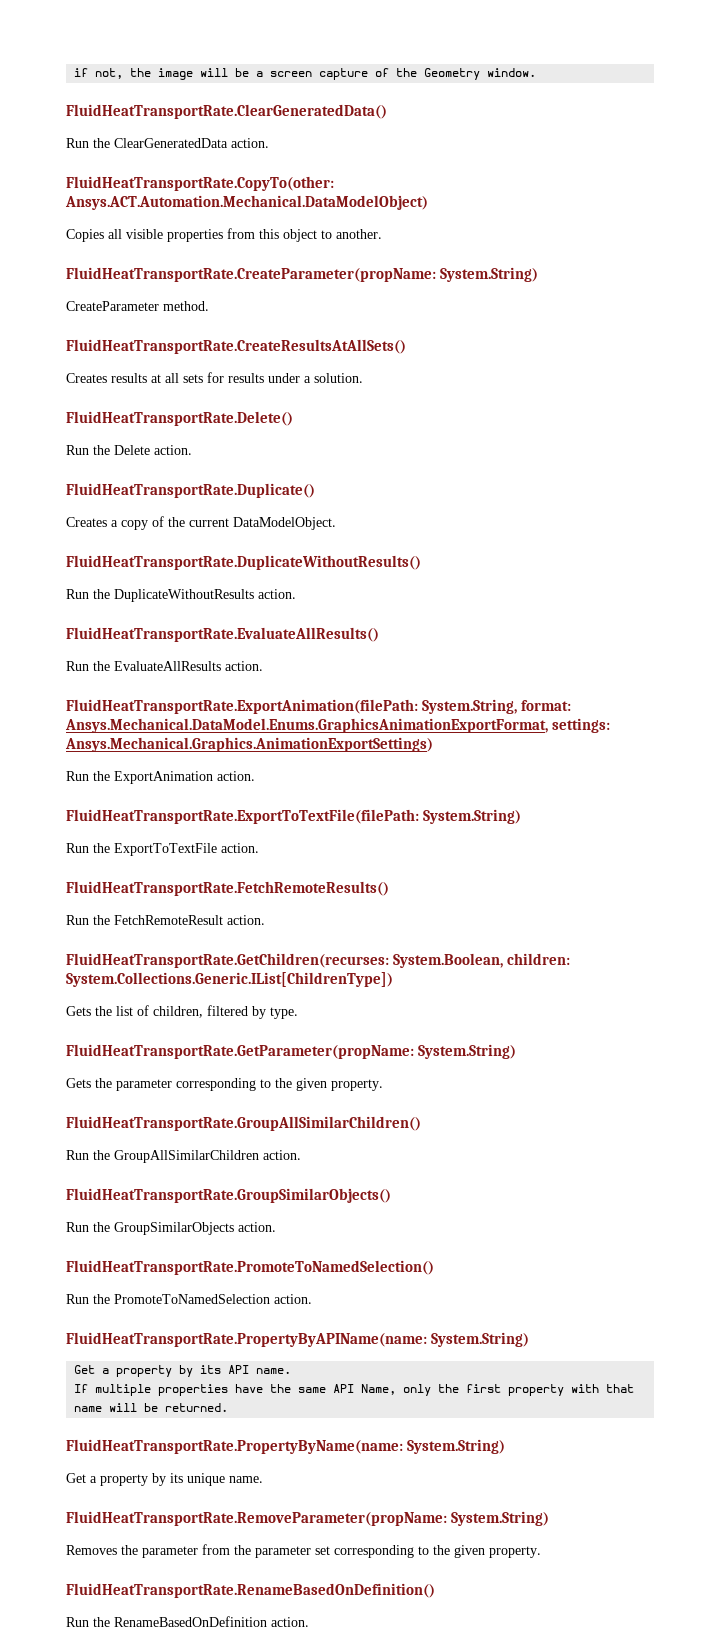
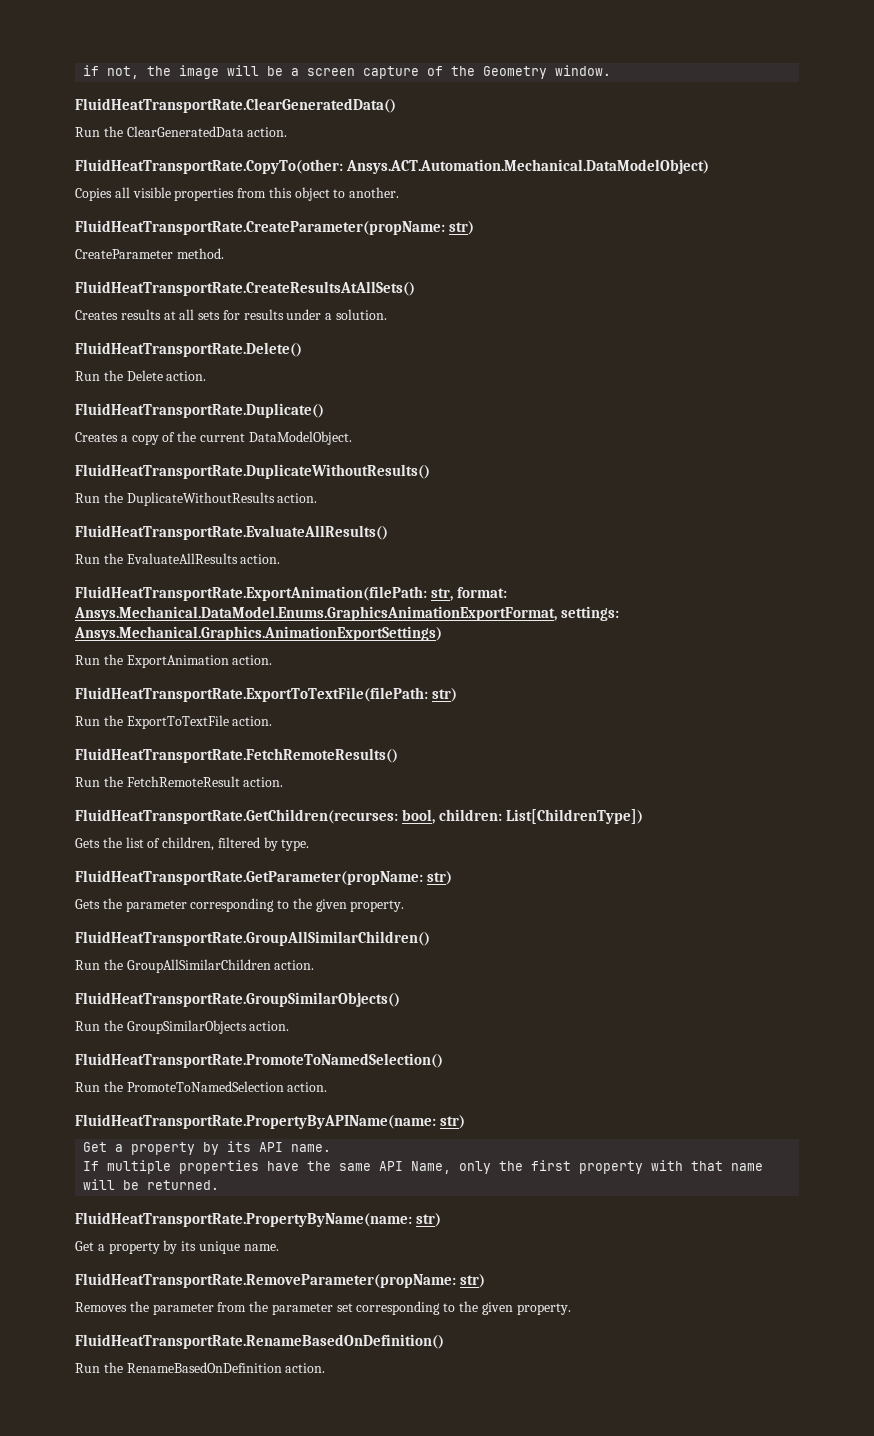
[439,267,538,282] System.String) -> [449,221,475,235] str)
[421,699,517,714] System.String, -> [431,588,454,601] str,
[422,809,521,824] System.String) -> [432,688,458,702] str)
[392,953,570,968] [66,972,393,987] System.Boolean, children: System.Collections.Generic.IList[ChildrenType]) -> [402,809,644,824] bool, children: List[ChildrenType])
[417,1044,516,1059] System.String) -> [427,871,453,885] str)
[430,1332,529,1347] System.String) -> [440,1115,466,1129] str)
[406,1439,505,1454] System.String) -> [416,1213,442,1227] str)
[450,1511,549,1526] System.String) -> [460,1274,486,1288] str)

